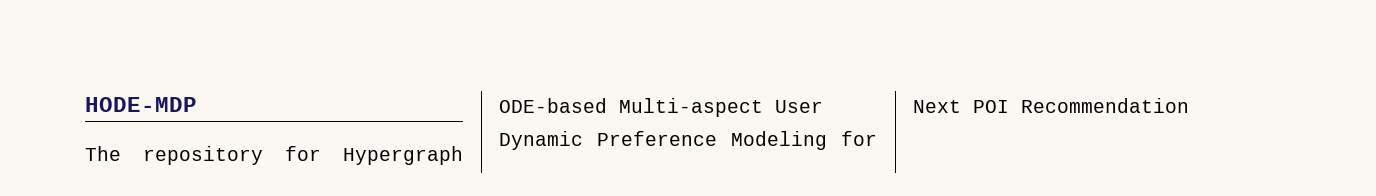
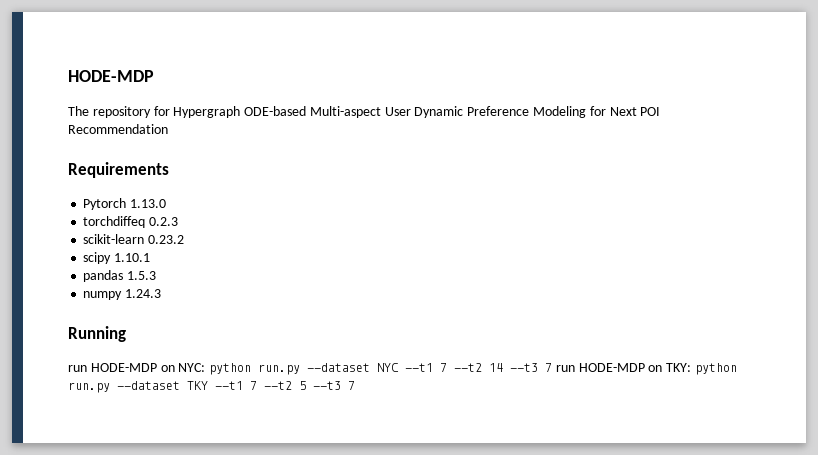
(1189, 105) none -> [68,162,169,178] [83,198,167,210] [83,216,179,228] [83,234,185,244] [83,252,151,264] [83,270,157,282] [83,289,162,300] [68,326,126,342] [68,363,738,375] [68,381,355,393] // Requirements // Pytorch 1.13.0 // torchdiffeq 0.2.3 // scikit-learn 0.23.2 // scipy 1.10.1 // pandas 1.5.3 // numpy 1.24.3 // Running // run HODE-MDP on NYC: python run.py --dataset NYC --t1 7 --t2 14 --t3 7 run HODE-MDP on TKY: python run.py --dataset TKY --t1 7 --t2 5 --t3 7

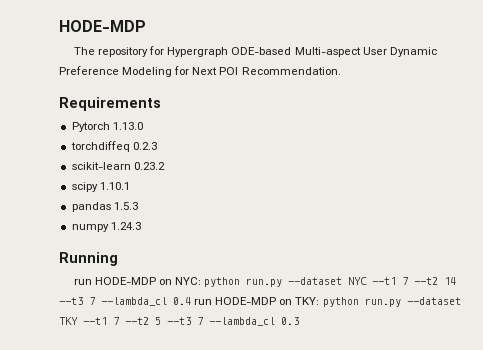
[68,124,168,134] Recommendation -> [241,67,341,75] Recommendation.
(553, 367) none -> [101,297,191,306] --lambda_cl 0.4
(355, 385) none -> [209,317,299,326] --lambda_cl 0.3

